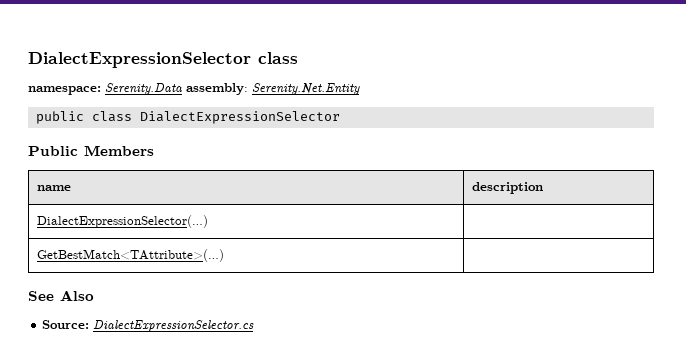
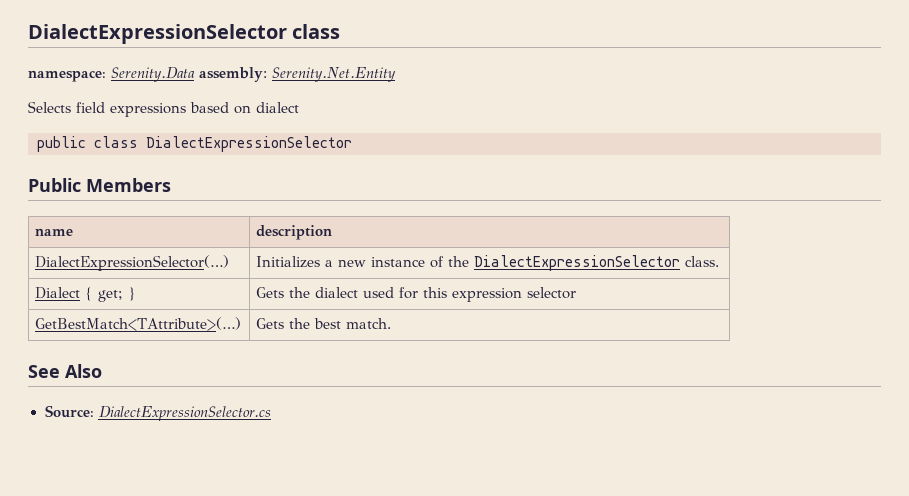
(360, 89) none -> [28,101,299,117] // Selects field expressions based on dialect
[36,249,224,262] // GetBestMatch<TAttribute>(…) | -> [256,255,720,271] [35,287,137,302] [256,287,577,302] [35,317,242,331] [256,318,392,329] Initializes a new instance of the DialectExpressionSelector class. // Dialect { get; } | Gets the dialect used for this expression selector // GetBestMatch<TAttribute>(…) | Gets the best match.

